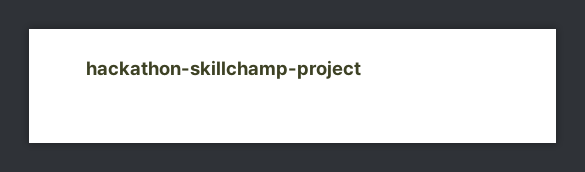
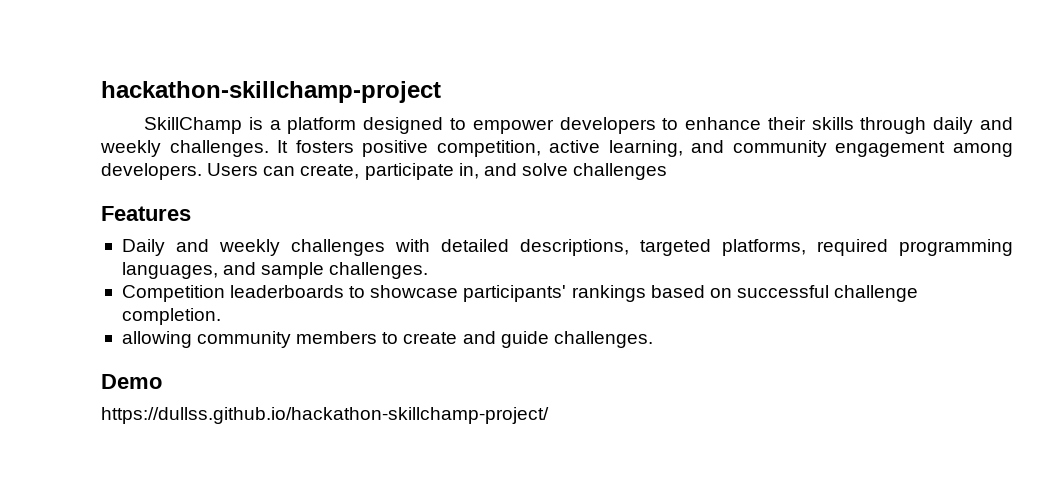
(361, 69) none -> [144,117,1014,134] [100,140,1013,157] [101,163,668,180] [101,206,191,221] [121,239,1013,256] [121,262,429,279] [121,285,919,302] [121,308,221,325] [121,331,653,348] [101,374,162,389] [101,407,549,424] // SkillChamp is a platform designed to empower developers to enhance their skills through daily and weekly challenges. It fosters positive competition, active learning, and community engagement among developers. Users can create, participate in, and solve challenges // Features // Daily and weekly challenges with detailed descriptions, targeted platforms, required programming languages, and sample challenges. // Competition leaderboards to showcase participants' rankings based on successful challenge completion. // allowing community members to create and guide challenges. // Demo // https://dullss.github.io/hackathon-skillchamp-project/

